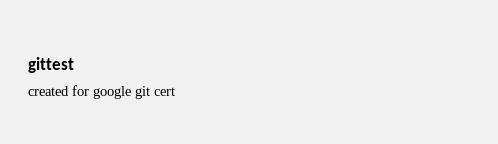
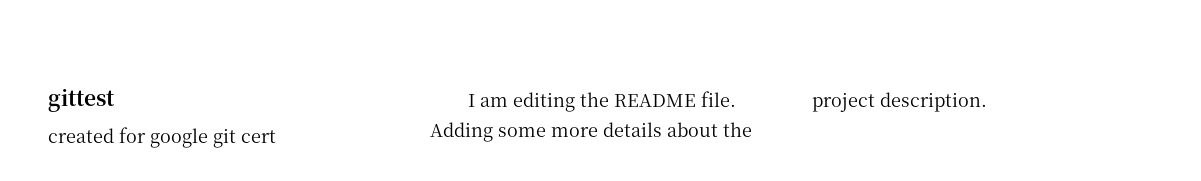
(175, 91) none -> [468,91,737,112] [430,122,752,142] [812,92,987,112] // I am editing the README file. Adding some more details about the project description.

